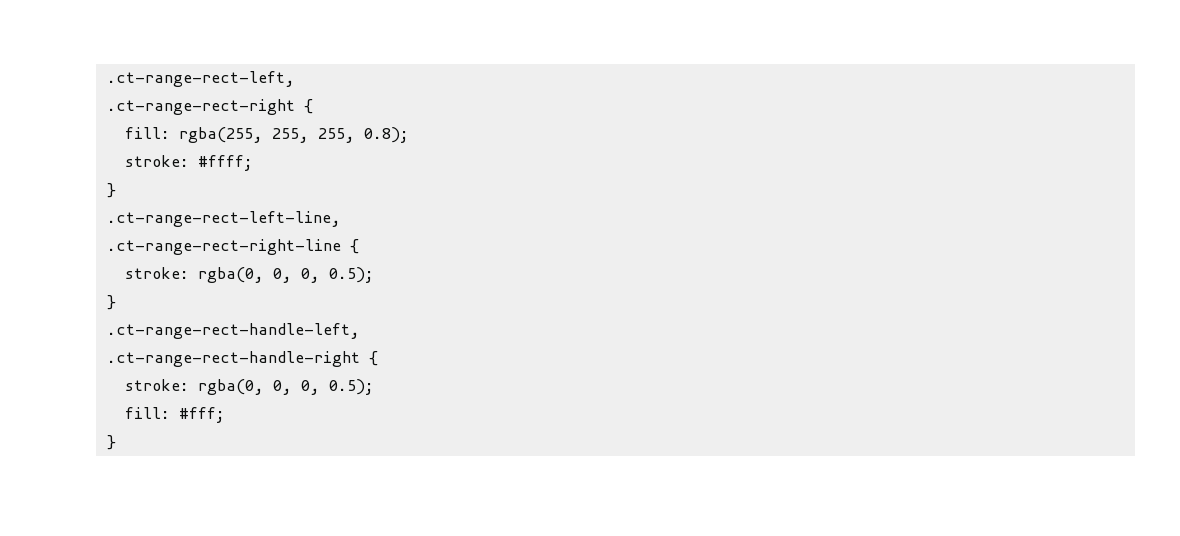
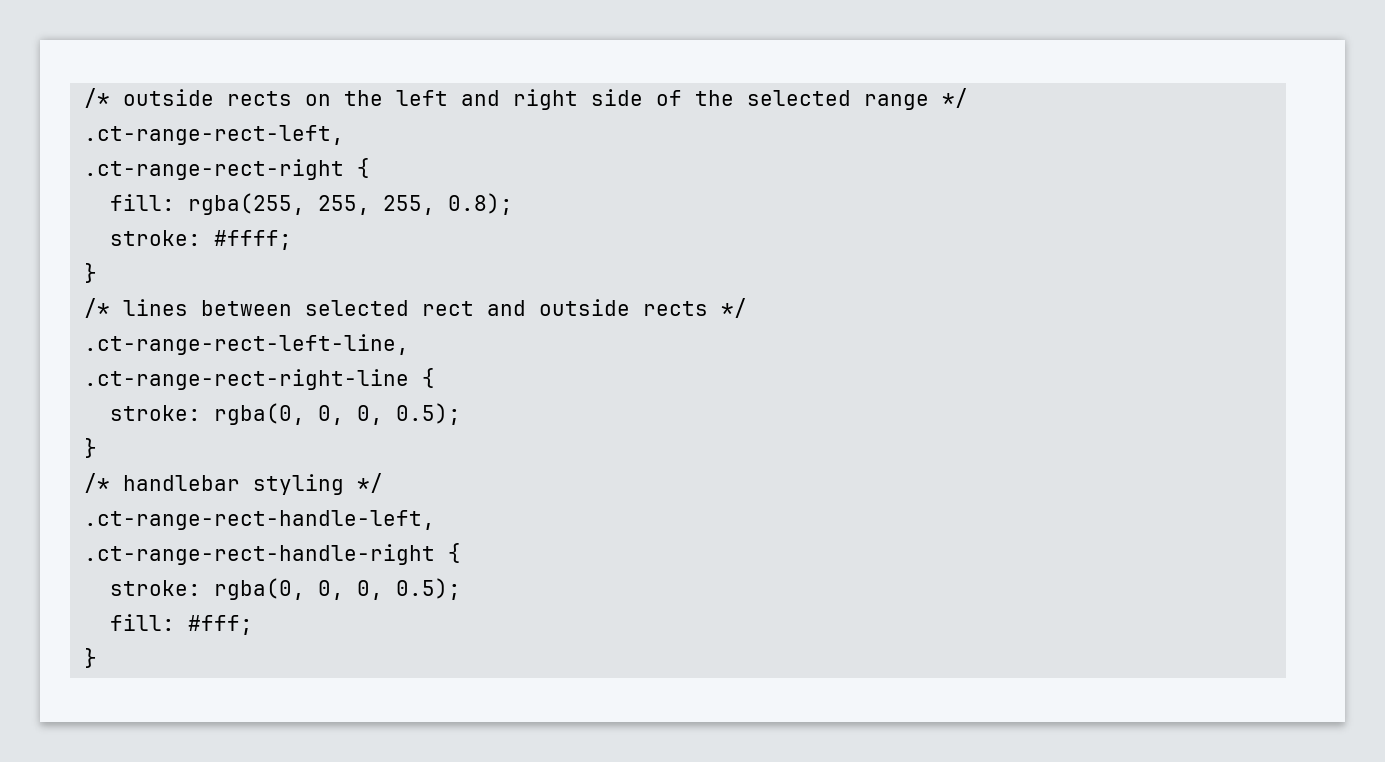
(106, 79) none -> [83,88,968,110] /* outside rects on the left and right side of the selected range */ //
(116, 190) none -> [83,298,747,318] // /* lines between selected rect and outside rects */
(116, 302) none -> [83,473,383,495] // /* handlebar styling */

